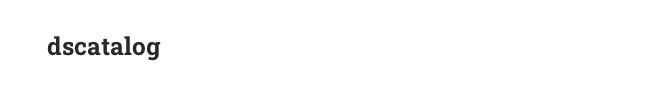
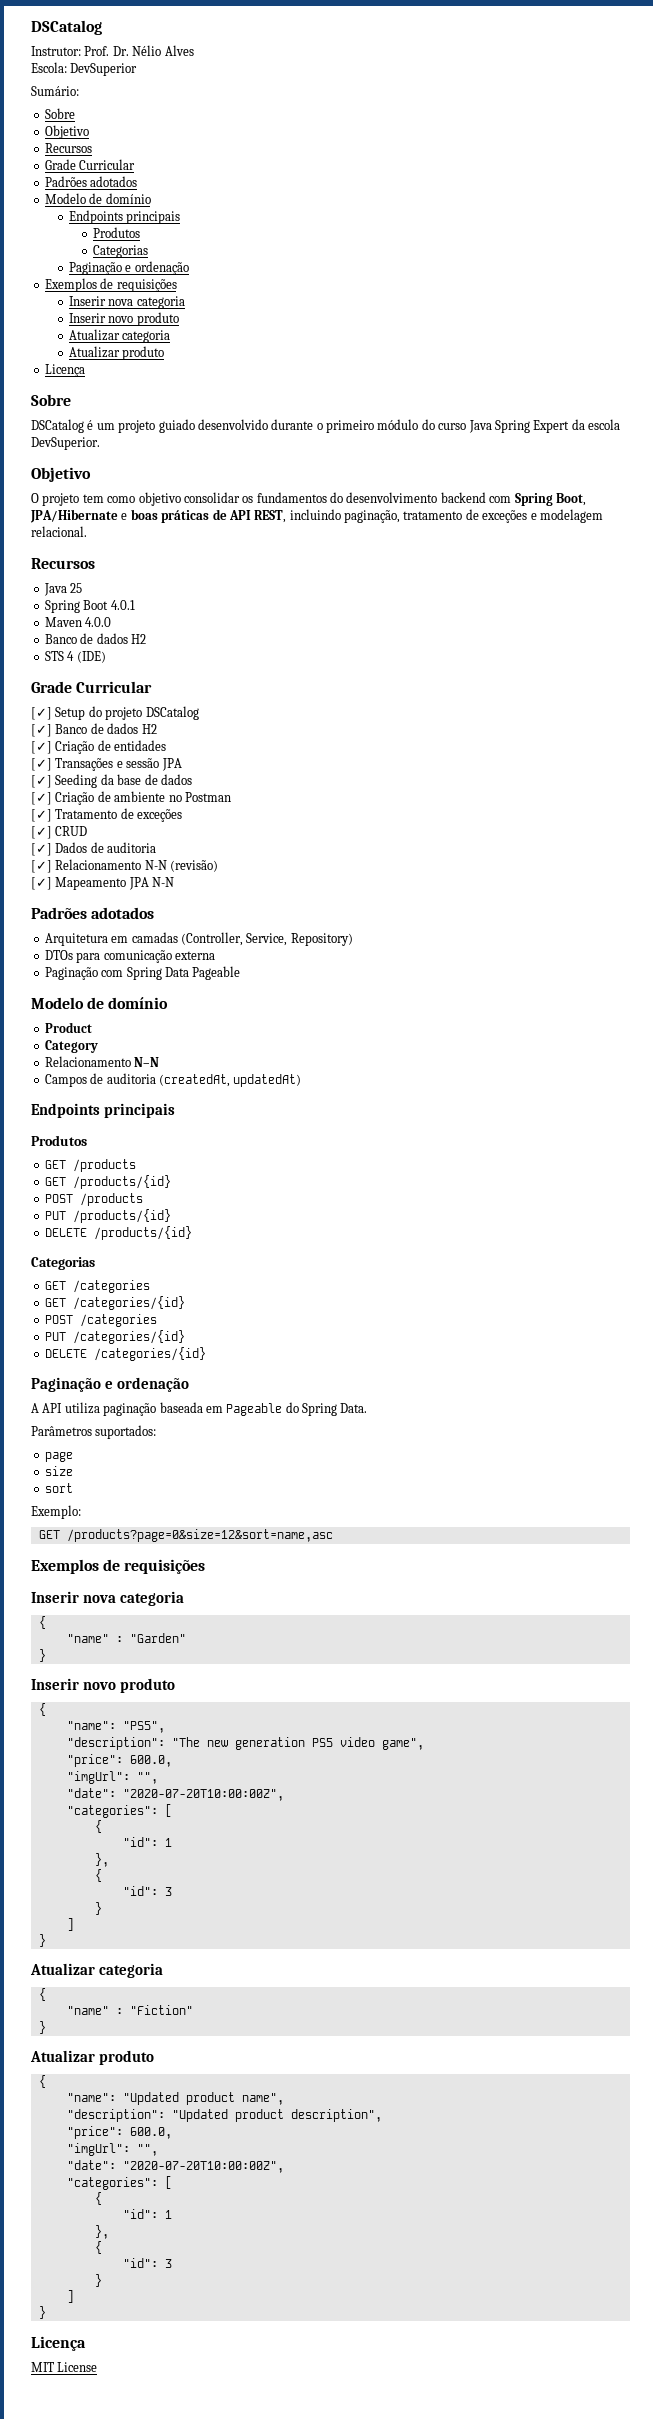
[47,36,161,61] dscatalog -> [31,20,102,35] [31,45,194,56] [31,62,138,76] [31,86,79,96] [44,108,75,119] [44,125,89,139] [44,143,92,153] [44,159,136,170] [44,176,138,187] [44,193,151,204] [68,210,181,224] [93,227,141,238] [93,245,149,258] [68,261,189,275] [44,278,177,292] [68,296,185,309] [68,312,179,326] [68,329,171,343] [68,346,165,360] [44,364,85,377] [31,394,71,406] [31,419,620,433] [31,437,100,450] [31,467,91,482] [31,492,586,506] [30,509,603,523] [31,526,87,537] [31,558,95,569] [43,583,83,596] [44,600,135,613] [44,617,112,627] [44,633,146,644] [44,651,106,663] [31,681,153,693] [31,706,199,720] [31,723,157,737] [31,740,167,754] [31,758,182,771] [31,774,192,788] [31,791,231,805] [31,808,183,822] [31,826,88,839] [31,842,157,856] [31,859,219,873] [31,877,175,890] [31,907,155,919] [44,932,353,946] [44,950,215,963] [44,966,241,980] [31,997,169,1009] [44,1022,92,1033] [44,1040,98,1053] [44,1056,160,1067] [44,1073,302,1087] [31,1103,175,1118] [31,1135,87,1146] [44,1159,136,1172] [44,1175,171,1189] [44,1193,143,1206] [44,1209,171,1223] [44,1226,192,1240] [31,1257,95,1270] [44,1280,150,1293] [44,1296,185,1310] [44,1314,157,1327] [44,1330,185,1344] [44,1347,206,1361] [31,1377,189,1392] [31,1402,368,1416] [31,1425,157,1439] [44,1452,73,1462] [44,1466,73,1476] [44,1483,73,1493] [31,1505,81,1519] [38,1529,333,1542] [31,1559,206,1574] [31,1591,184,1606] [38,1616,46,1629] [66,1633,186,1643] [38,1649,46,1662] [31,1678,175,1693] [38,1703,46,1716] [66,1721,165,1733] [66,1737,424,1750] [66,1754,172,1767] [66,1771,158,1784] [66,1788,284,1801] [66,1804,172,1818] [94,1820,102,1833] [122,1837,172,1847] [94,1853,109,1867] [94,1869,102,1882] [122,1886,172,1896] [94,1902,102,1915] [66,1918,74,1931] [38,1934,46,1947] [30,1963,163,1978] [38,1988,46,2001] [66,2005,193,2015] [38,2021,46,2034] [30,2050,154,2065] [38,2075,46,2088] [66,2092,284,2105] [66,2109,382,2122] [66,2126,172,2139] [66,2143,158,2156] [66,2160,284,2173] [66,2176,172,2190] [94,2192,102,2205] [122,2209,172,2219] [94,2225,109,2239] [94,2241,102,2254] [122,2258,172,2268] [94,2274,102,2287] [66,2290,74,2303] [38,2306,46,2319] [31,2336,86,2351] [31,2362,98,2372] DSCatalog // Instrutor: Prof. Dr. Nélio Alves // Escola: DevSuperior // Sumário: // Sobre // Objetivo // Recursos // Grade Curricular // Padrões adotados // Modelo de domínio // Endpoints principais // Produtos // Categorias // Paginação e ordenação // Exemplos de requisições // Inserir nova categoria // Inserir novo produto // Atualizar categoria // Atualizar produto // Licença // Sobre // DSCatalog é um projeto guiado desenvolvido durante o primeiro módulo do curso Java Spring Expert da escola DevSuperior. // Objetivo // O projeto tem como objetivo consolidar os fundamentos do desenvolvimento backend com Spring Boot, JPA/Hibernate e boas práticas de API REST, incluindo paginação, tratamento de exceções e modelagem relacional. // Recursos // Java 25 // Spring Boot 4.0.1 // Maven 4.0.0 // Banco de dados H2 // STS 4 (IDE) // Grade Curricular // [✓] Setup do projeto DSCatalog // [✓] Banco de dados H2 // [✓] Criação de entidades // [✓] Transações e sessão JPA // [✓] Seeding da base de dados // [✓] Criação de ambiente no Postman // [✓] Tratamento de exceções // [✓] CRUD // [✓] Dados de auditoria // [✓] Relacionamento N-N (revisão) // [✓] Mapeamento JPA N-N // Padrões adotados // Arquitetura em camadas (Controller, Service, Repository) // DTOs para comunicação externa // Paginação com Spring Data Pageable // Modelo de domínio // Product // Category // Relacionamento N–N // Campos de auditoria (createdAt, updatedAt) // Endpoints principais // Produtos // GET /products // GET /products/{id} // POST /products // PUT /products/{id} // DELETE /products/{id} // Categorias // GET /categories // GET /categories/{id} // POST /categories // PUT /categories/{id} // DELETE /categories/{id} // Paginação e ordenação // A API utiliza paginação baseada em Pageable do Spring Data. // Parâmetros suportados: // page // size // sort // Exemplo: // GET /products?page=0&size=12&sort=name,asc // Exemplos de requisições // Inserir nova categoria // { // "name" : "Garden" // } // Inserir novo produto // { // "name": "PS5", // "description": "The new generation PS5 video game", // "price": 600.0, // "imgUrl": "", // "date": "2020-07-20T10:00:00Z", // "categories": [ // { // "id": 1 // }, // { // "id": 3 // } // ] // } // Atualizar categoria // { // "name" : "Fiction" // } // Atualizar produto // { // "name": "Updated product name", // "description": "Updated product description", // "price": 600.0, // "imgUrl": "", // "date": "2020-07-20T10:00:00Z", // "categories": [ // { // "id": 1 // }, // { // "id": 3 // } // ] // } // Licença // MIT License

